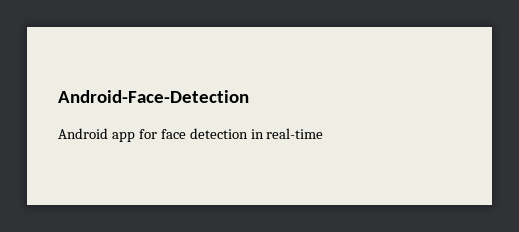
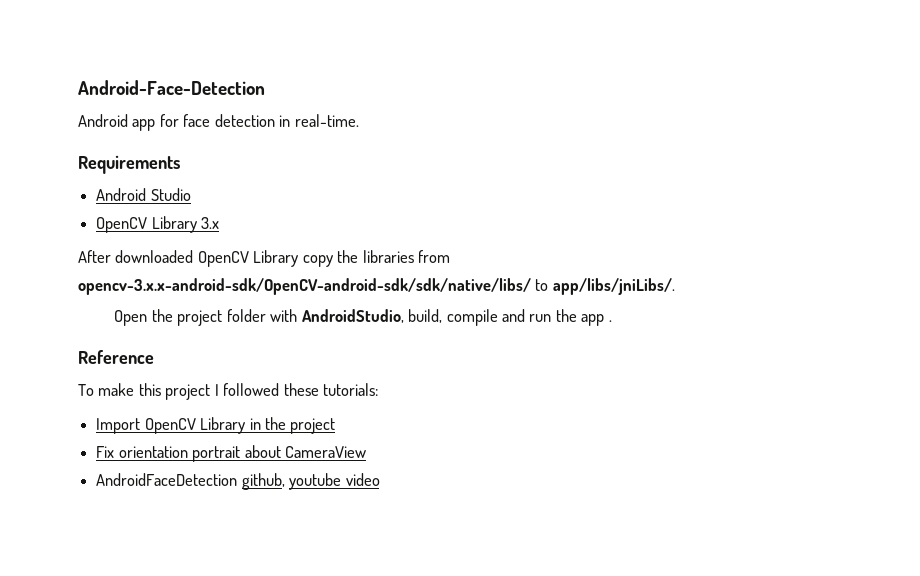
[266,128,324,139] real-time -> [294,114,359,127] [78,155,180,174] [96,188,191,201] [96,216,220,233] [78,250,451,267] [78,278,675,295] [114,309,612,326] [78,350,154,364] [78,383,379,400] [96,417,336,434] [96,445,366,462] [96,473,380,490] real-time. // Requirements // Android Studio // OpenCV Library 3.x // After downloaded OpenCV Library copy the libraries from opencv-3.x.x-android-sdk/OpenCV-android-sdk/sdk/native/libs/ to app/libs/jniLibs/. // Open the project folder with AndroidStudio, build, compile and run the app . // Reference // To make this project I followed these tutorials: // Import OpenCV Library in the project // Fix orientation portrait about CameraView // AndroidFaceDetection github, youtube video

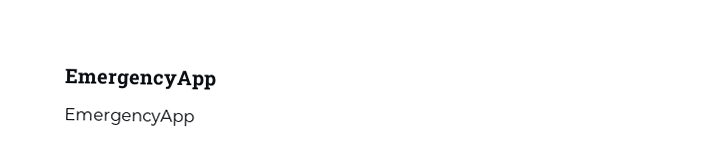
[78,80,265,95] [78,114,359,131] [78,155,180,174] [96,188,191,201] [96,216,220,233] [78,250,451,267] [78,278,675,295] [114,309,612,326] [78,350,154,364] [78,383,379,400] [96,417,336,434] [96,445,366,462] [96,473,380,490] Android-Face-Detection // Android app for face detection in real-time. // Requirements // Android Studio // OpenCV Library 3.x // After downloaded OpenCV Library copy the libraries from opencv-3.x.x-android-sdk/OpenCV-android-sdk/sdk/native/libs/ to app/libs/jniLibs/. // Open the project folder with AndroidStudio, build, compile and run the app . // Reference // To make this project I followed these tutorials: // Import OpenCV Library in the project // Fix orientation portrait about CameraView // AndroidFaceDetection github, youtube video -> [64,68,217,91] [64,108,195,127] EmergencyApp // EmergencyApp

